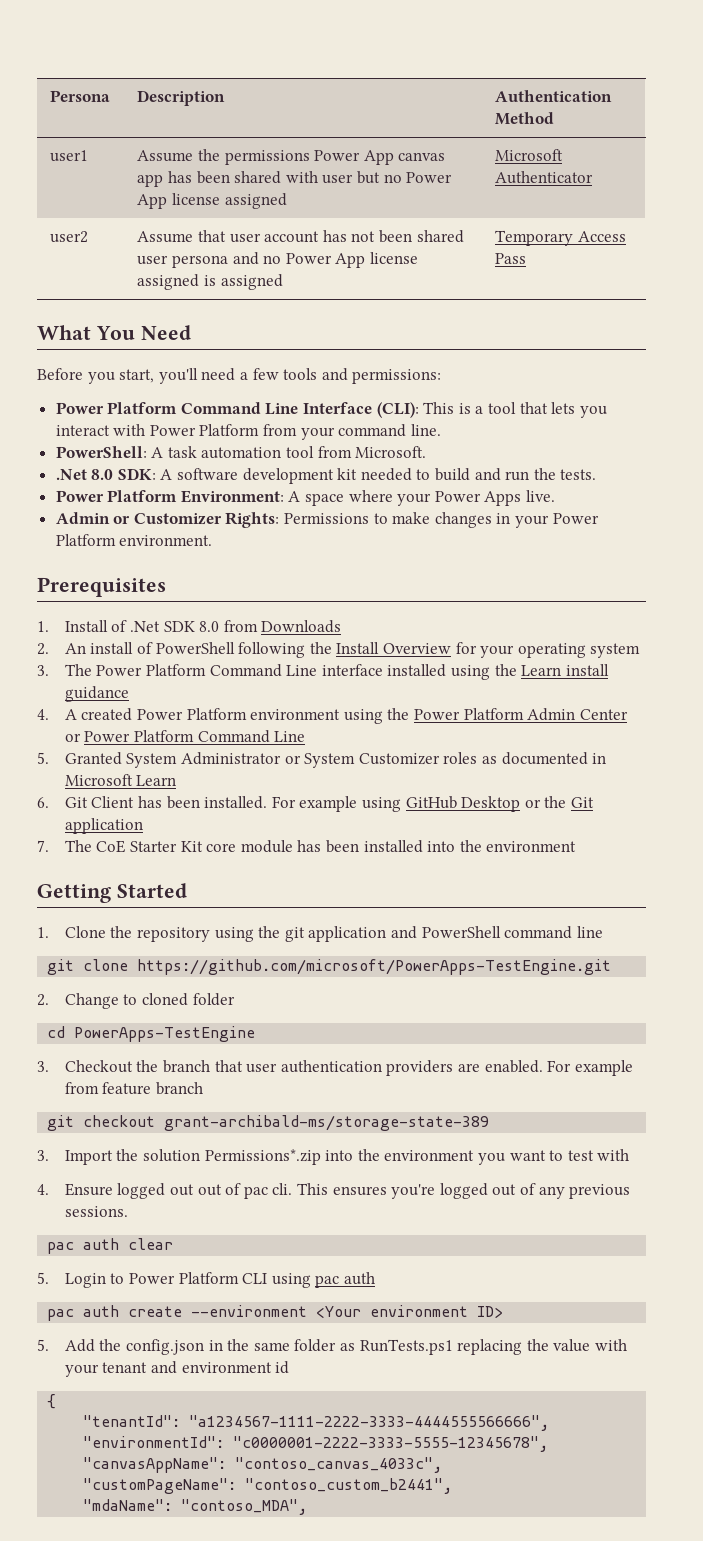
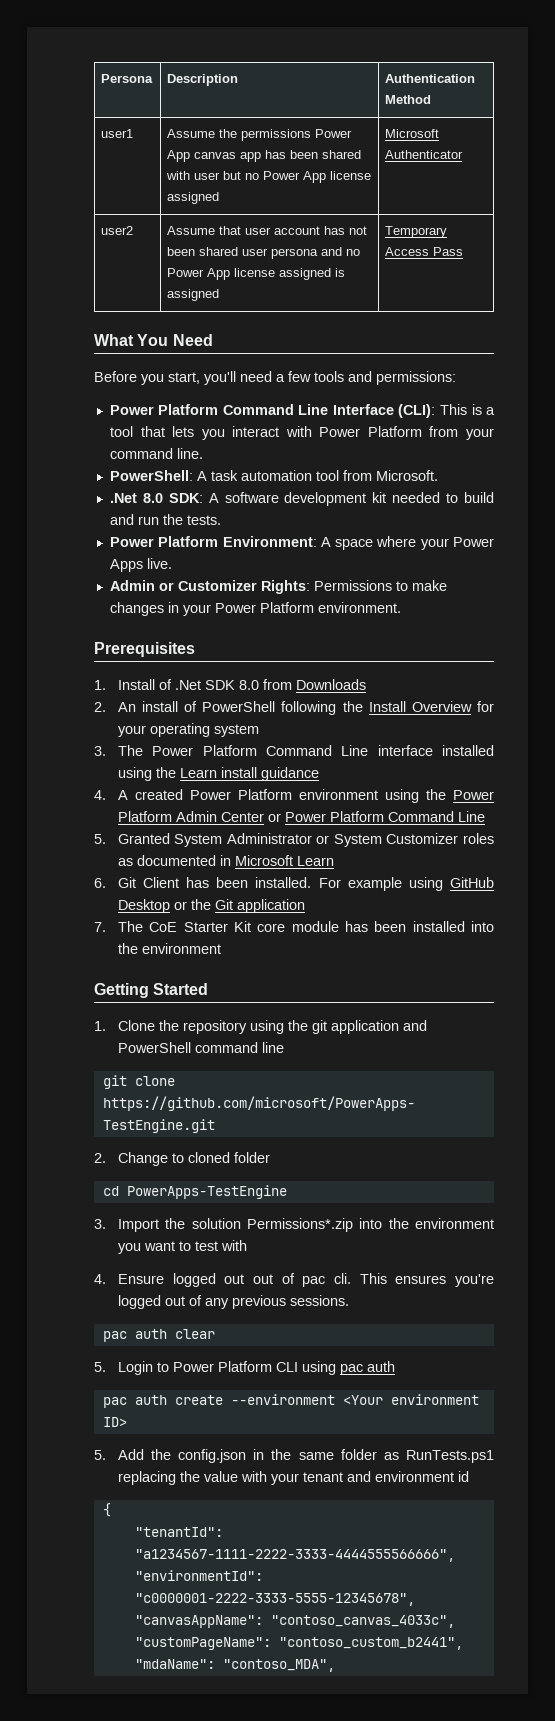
[37,1060,633,1076] [64,1082,204,1095] [47,1115,490,1131] // 3. Checkout the branch that user authentication providers are enabled. For example from feature branch // git checkout grant-archibald-ms/storage-state-389 -> (287, 1192) none

